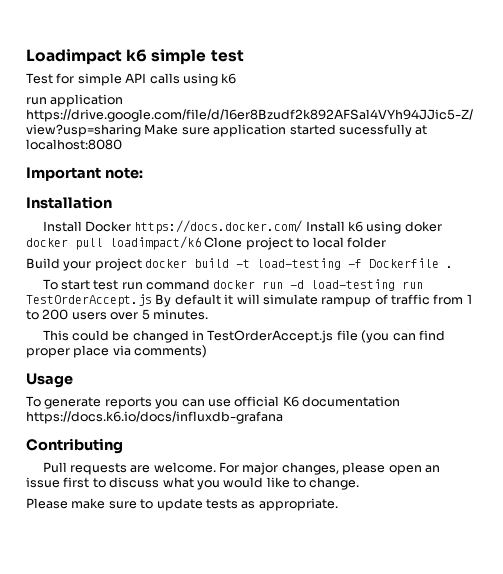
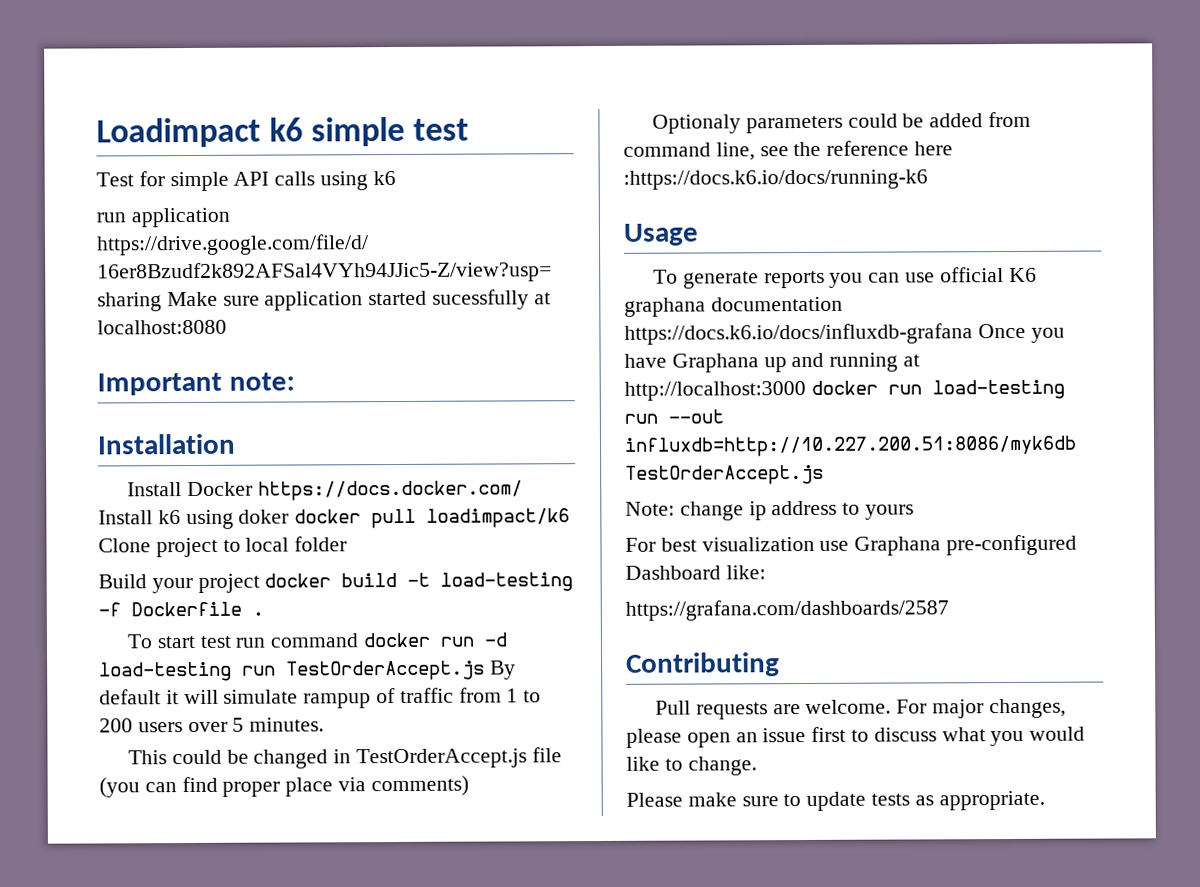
(208, 351) none -> [652,111,1032,134] [623,140,954,161] [623,169,928,190] // Optionaly parameters could be added from command line, see the reference here :https://docs.k6.io/docs/running-k6
(299, 401) none -> [624,297,706,317] graphana
(283, 417) none -> [977,323,1065,343] [624,352,921,373] [624,379,1065,401] [624,409,724,424] [624,435,1077,457] [625,464,824,485] [625,500,915,521] [625,534,1078,556] [625,565,766,580] [625,599,949,621] Once you have Graphana up and running at http://localhost:3000 docker run load-testing run --out influxdb=http://10.227.200.51:8086/myk6db TestOrderAccept.js // Note: change ip address to yours // For best visualization use Graphana pre-configured Dashboard like: // https://grafana.com/dashboards/2587

